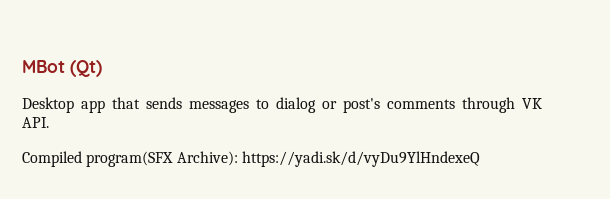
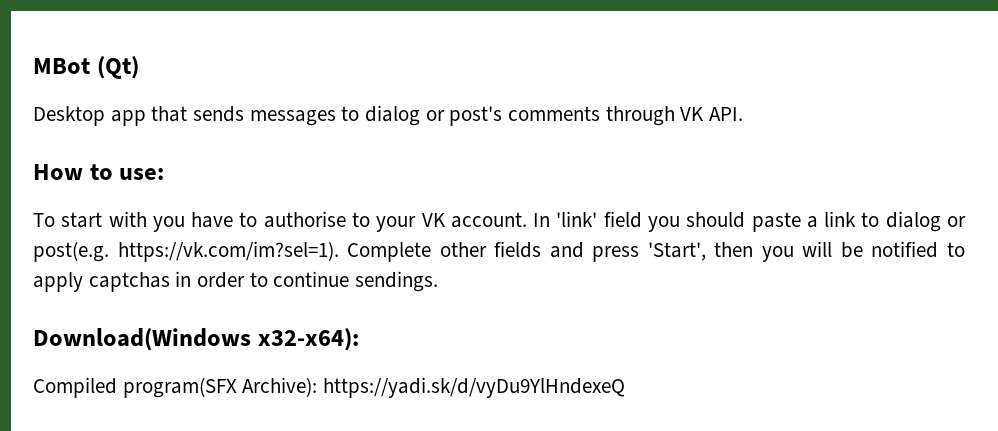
(49, 122) none -> [33,164,165,180] [33,211,967,232] [33,241,966,262] [33,271,439,292] [33,328,359,351] // How to use: // To start with you have to authorise to your VK account. In 'link' field you should paste a link to dialog or post(e.g. https://vk.com/im?sel=1). Complete other fields and press 'Start', then you will be notified to apply captchas in order to continue sendings. // Download(Windows x32-x64):

